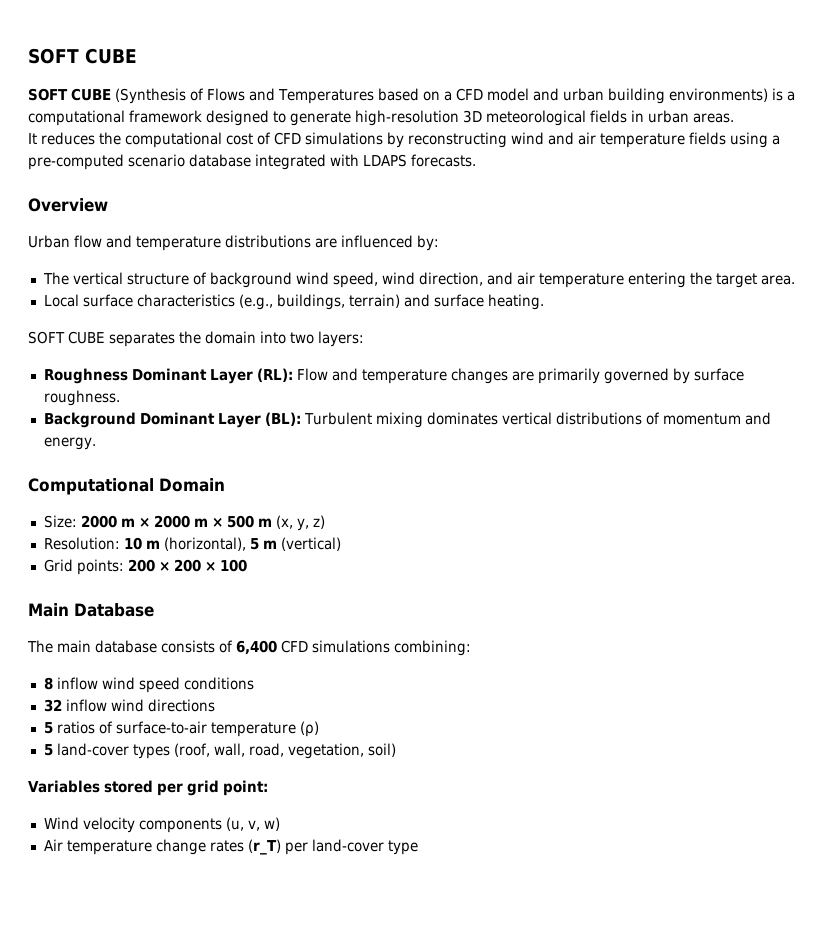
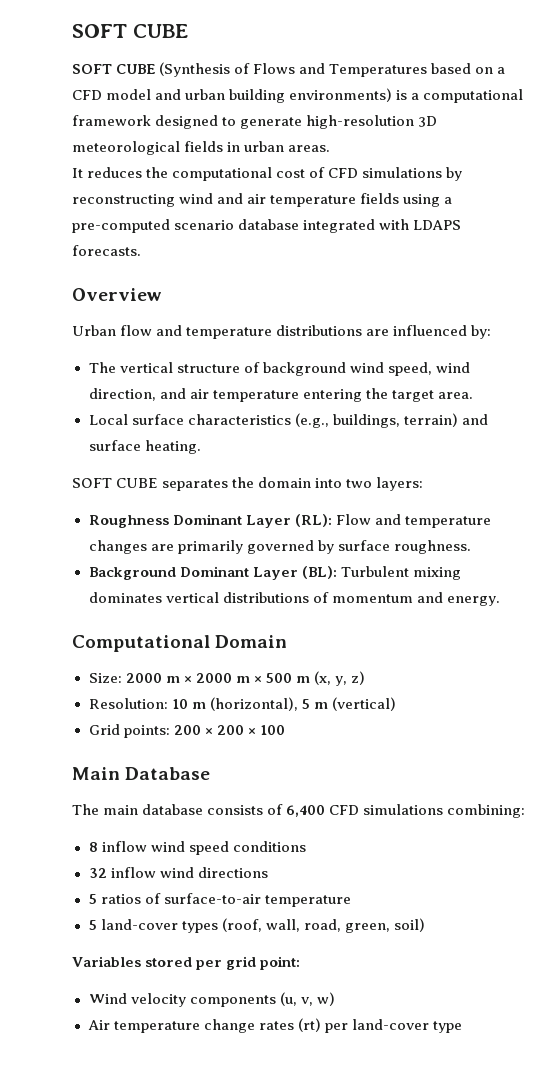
[299,721,319,737] (ρ) -> (351, 901) none
[287,743,364,759] vegetation, -> [344,923,390,933] green,
[247,839,281,855] (r_T) -> [297,1018,321,1032] (rt)

